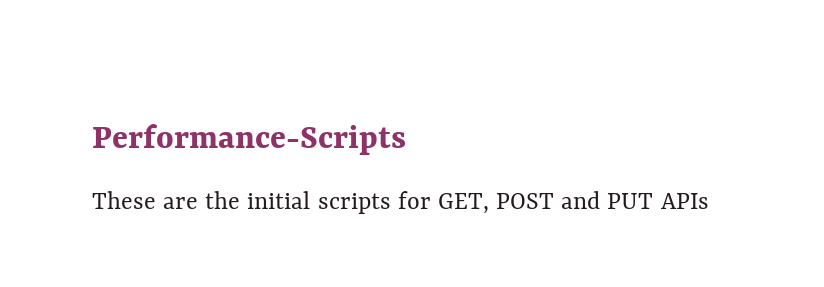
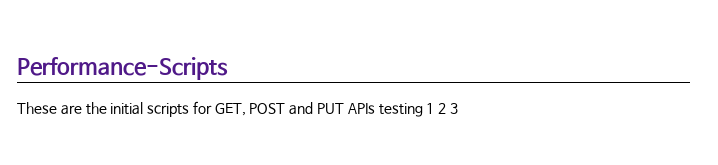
(709, 201) none -> [378,103,458,117] testing 1 2 3

